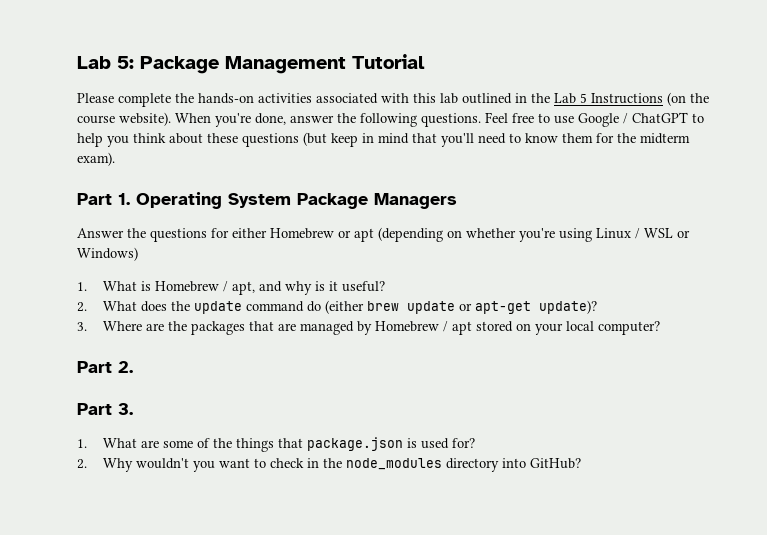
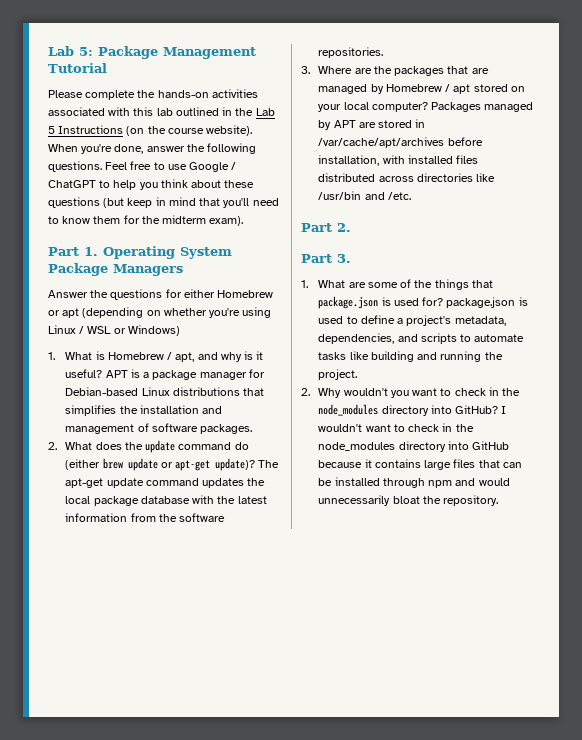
(385, 286) none -> [105,369,265,380] [65,387,265,396] [65,405,223,416] [65,423,253,434] APT is a package manager for Debian-based Linux distributions that simplifies the installation and management of software packages.
(597, 307) none -> [258,460,280,468] [65,478,266,488] [65,495,267,506] [65,513,226,522] [318,47,384,58] The apt-get update command updates the local package database with the latest information from the software repositories.
(660, 328) none -> [431,102,534,112] [318,119,426,130] [318,137,483,148] [318,155,479,166] [318,173,496,182] [318,191,411,200] Packages managed by APT are stored in /var/cache/apt/archives before installation, with installed files distributed across directories like /usr/bin and /etc.
(475, 443) none -> [446,297,528,308] [318,315,506,326] [318,333,525,344] [318,351,503,362] [318,369,358,380] package.json is used to define a project's metadata, dependencies, and scripts to automate tasks like building and running the project.
(581, 463) none -> [501,406,507,414] [318,423,474,432] [318,441,510,452] [318,459,522,470] [318,477,510,488] [318,495,499,506] I wouldn't want to check in the node_modules directory into GitHub because it contains large files that can be installed through npm and would unnecessarily bloat the repository.

